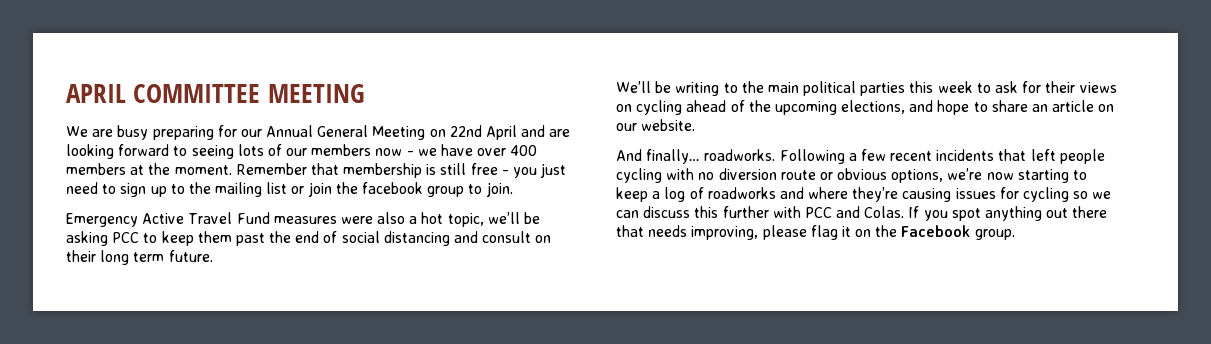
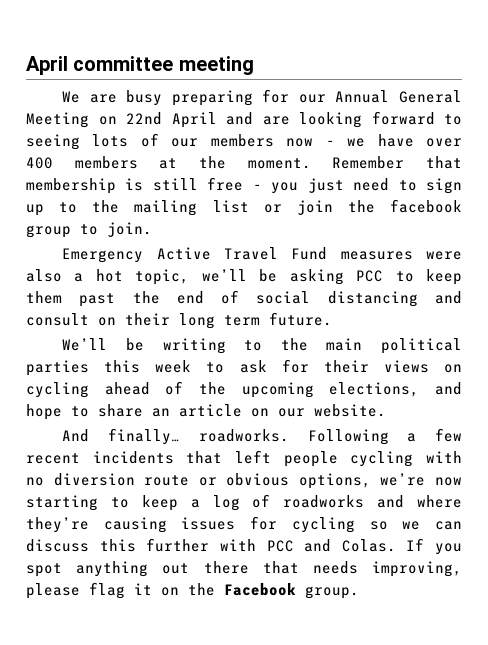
[66,84,365,103] APRIL COMMITTEE MEETING -> [26,56,254,75] April committee meeting

